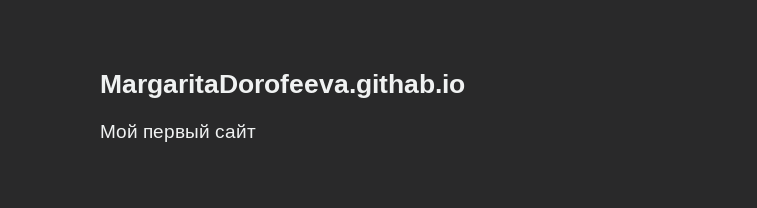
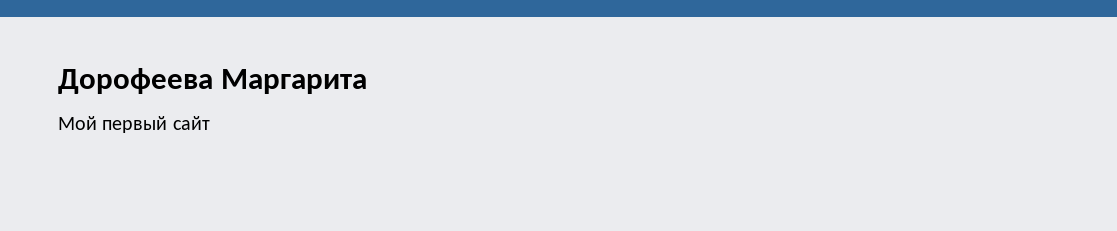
[100,74,465,98] MargaritaDorofeeva.githab.io -> [58,68,368,94] Дорофеева Маргарита

